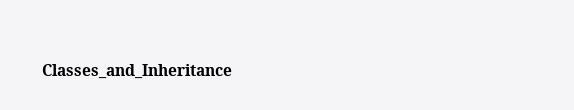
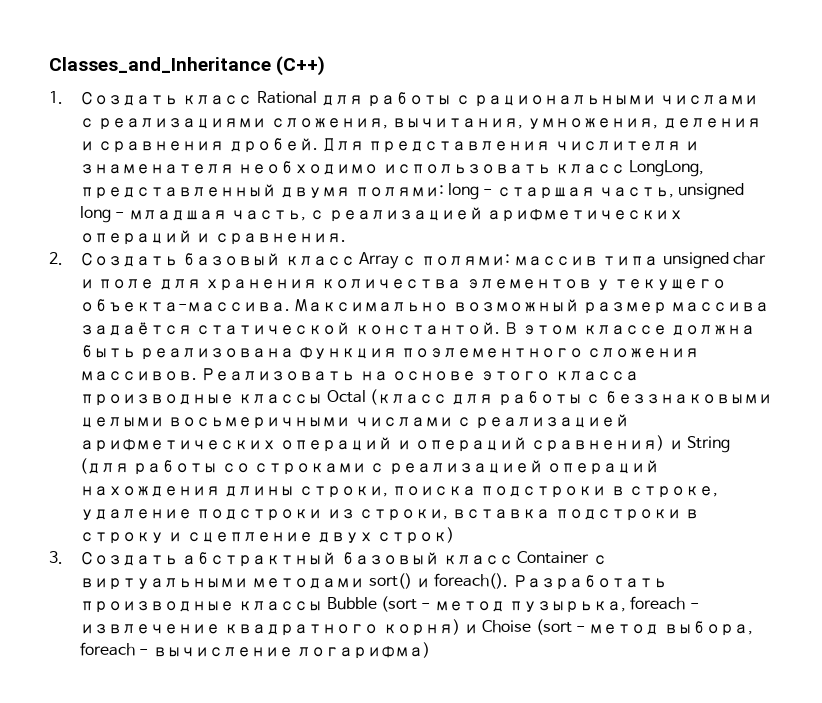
(232, 71) none -> [276,56,326,76] [49,91,759,107] [80,118,761,130] [80,138,700,153] [80,160,705,177] [80,183,745,200] [80,206,684,223] [80,230,346,245] [49,252,766,269] [80,279,727,291] [80,299,770,314] [80,322,756,336] [80,345,700,360] [80,368,639,381] [80,389,773,406] [80,414,630,429] [80,435,731,453] [80,458,660,475] [80,486,719,498] [80,509,700,521] [80,527,455,544] [49,551,607,567] [80,573,667,590] [80,596,699,613] [80,619,753,636] [80,642,431,659] (С++) // 1. Создать класс Rational для работы с рациональными числами с реализациями сложения, вычитания, умножения, деления и сравнения дробей. Для представления числителя и знаменателя необходимо использовать класс LongLong, представленный двумя полями: long - старшая часть, unsigned long - младшая часть, с реализацией арифметических операций и сравнения. // 2. Создать базовый класс Array с полями: массив типа unsigned char и поле для хранения количества элементов у текущего объекта-массива. Максимально возможный размер массива задаётся статической константой. В этом классе должна быть реализована функция поэлементного сложения массивов. Реализовать на основе этого класса производные классы Octal (класс для работы с беззнаковыми целыми восьмеричными числами с реализацией арифметических операций и операций сравнения) и String (для работы со строками с реализацией операций нахождения длины строки, поиска подстроки в строке, удаление подстроки из строки, вставка подстроки в строку и сцепление двух строк) // 3. Создать абстрактный базовый класс Container с виртуальными методами sort() и foreach(). Разработать производные классы Bubble (sort - метод пузырька, foreach - извлечение квадратного корня) и Choise (sort - метод выбора, foreach - вычисление логарифма)

